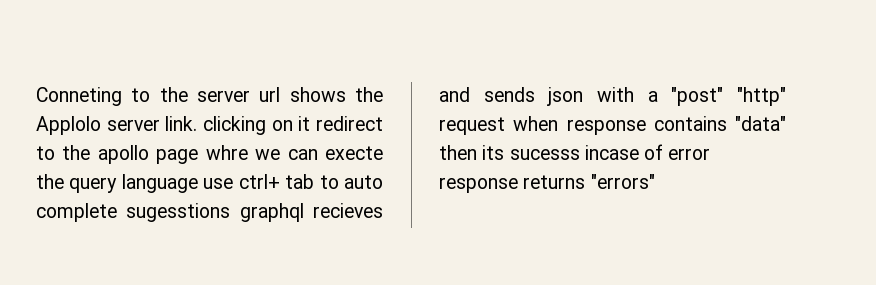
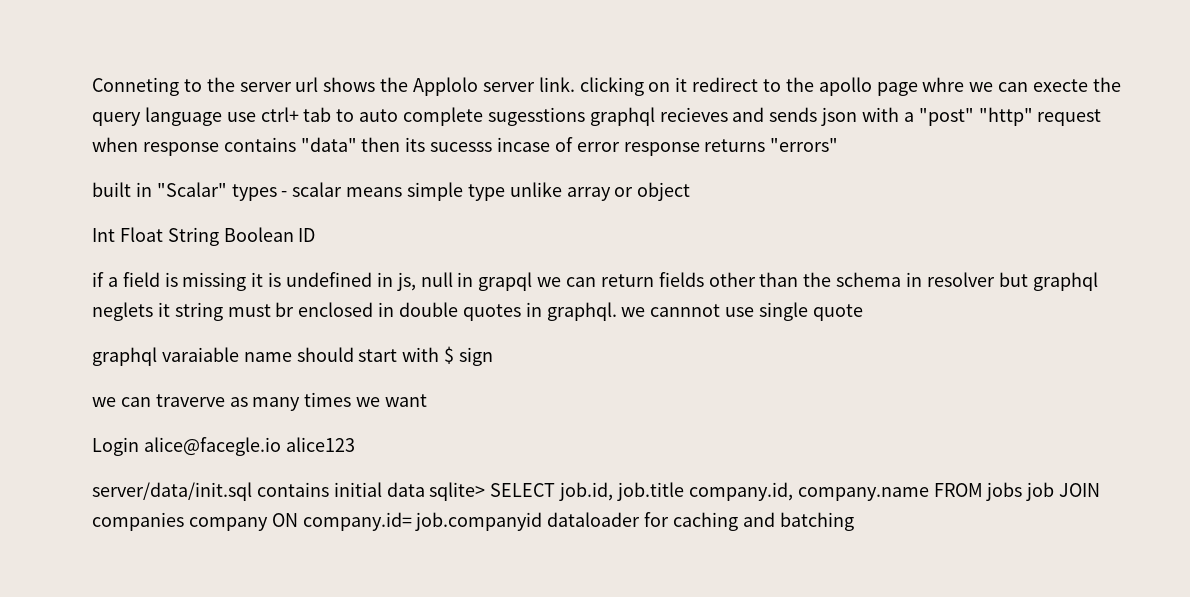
(655, 181) none -> [92,182,691,201] [92,227,316,246] [92,272,1098,291] [92,302,863,321] [92,346,494,366] [92,392,428,411] [92,437,355,456] [92,482,1101,501] [92,512,854,531] // built in "Scalar" types - scalar means simple type unlike array or object // Int Float String Boolean ID // if a field is missing it is undefined in js, null in grapql we can return fields other than the schema in resolver but graphql neglets it string must br enclosed in double quotes in graphql. we cannnot use single quote // graphql varaiable name should start with $ sign // we can traverve as many times we want // Login alice@facegle.io alice123 // server/data/init.sql contains initial data sqlite> SELECT job.id, job.title company.id, company.name FROM jobs job JOIN companies company ON company.id= job.companyid dataloader for caching and batching

